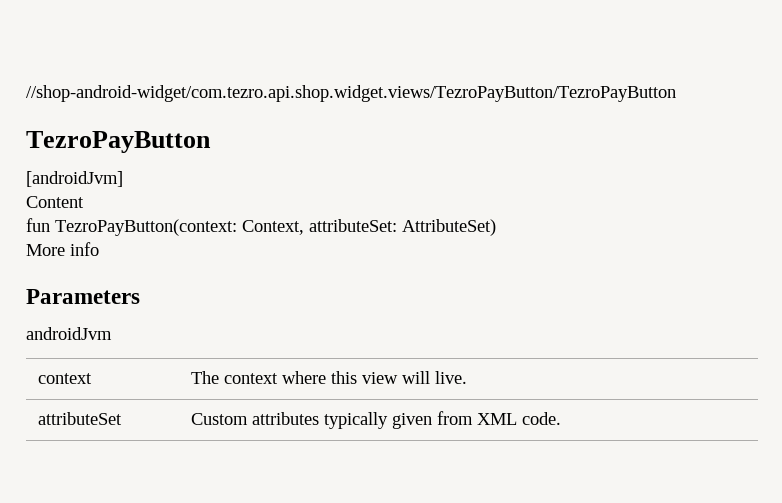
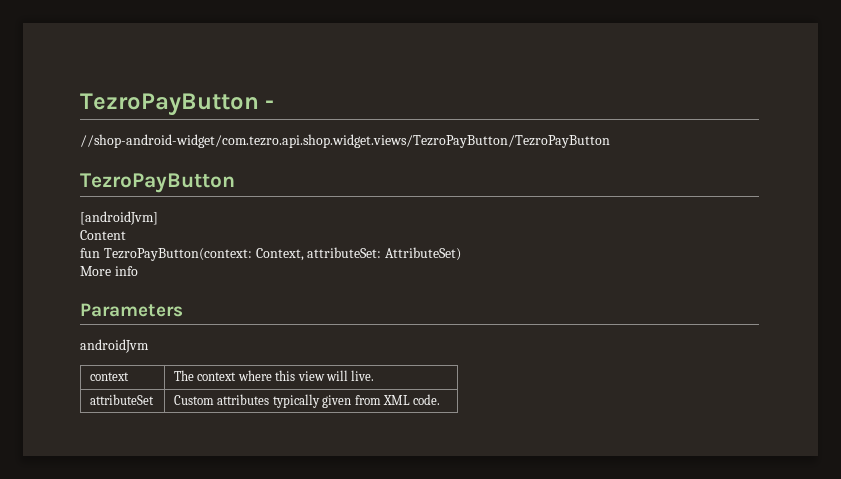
(26, 93) none -> [80,93,275,116] TezroPayButton - //

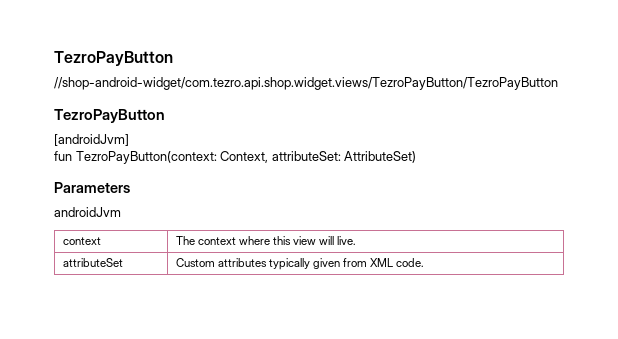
[80,93,275,116] TezroPayButton - -> [54,51,173,66] TezroPayButton
[80,230,126,240] // Content -> (129, 140) none
[80,266,138,276] // More info -> (417, 157) none

